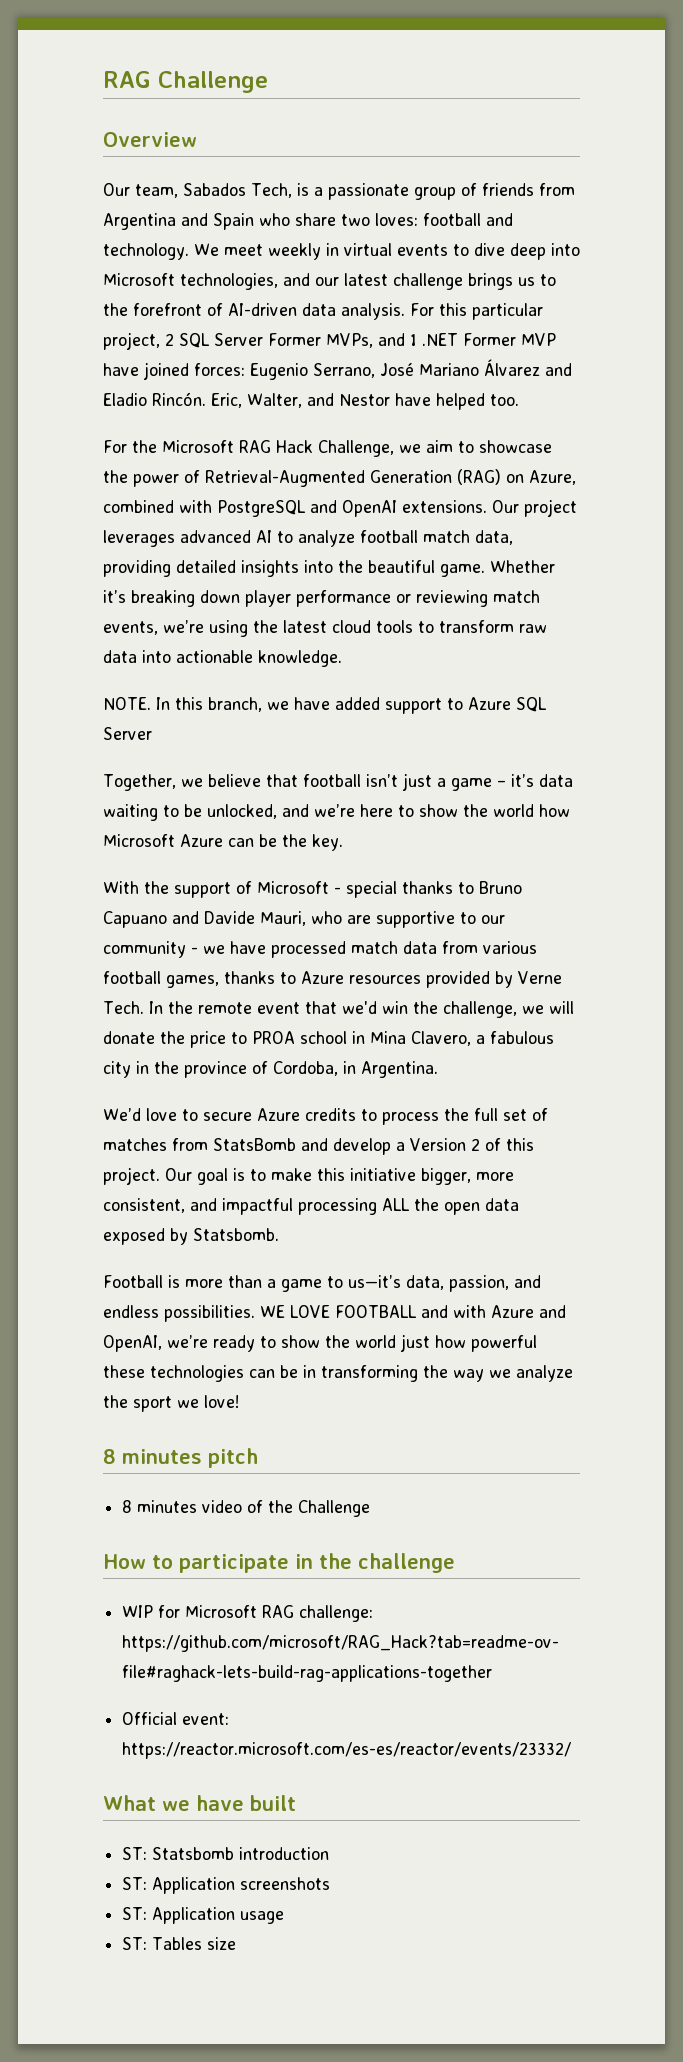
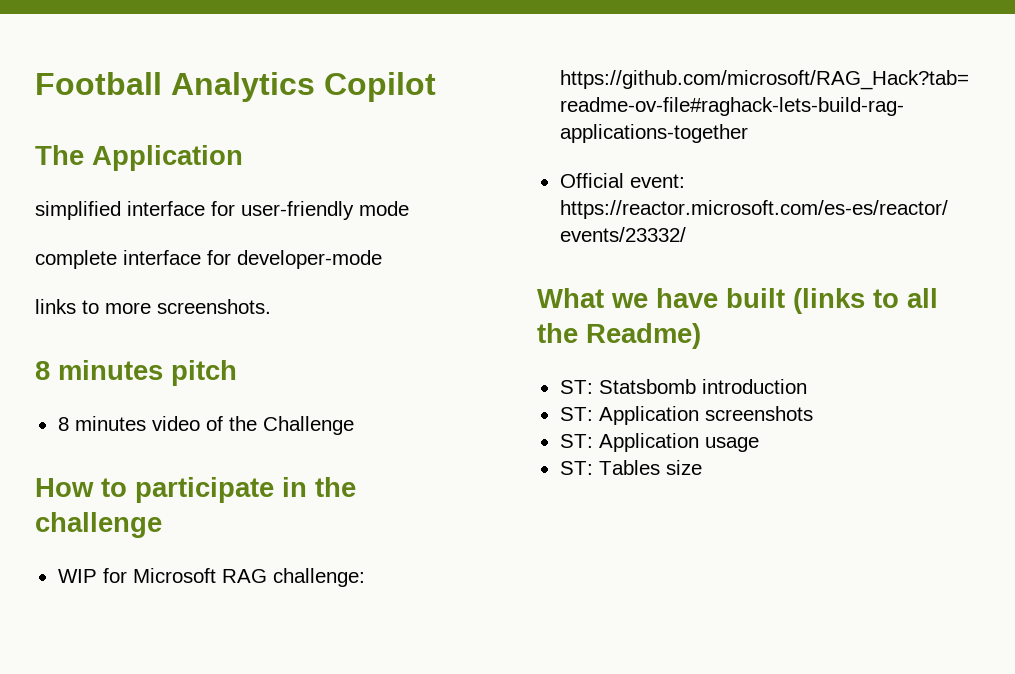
[103,71,268,93] [103,132,197,147] [103,183,575,200] [103,213,513,230] [103,243,580,260] [103,273,556,290] [103,303,543,320] [103,332,556,350] [103,359,572,380] [103,392,519,410] [103,440,552,457] [103,469,576,487] [103,499,577,517] [103,530,513,547] [103,560,555,577] [103,590,540,607] [103,620,547,637] [103,650,342,667] [103,697,547,714] [103,727,152,740] [103,773,573,791] [103,804,570,821] [103,834,343,851] [103,881,522,898] [103,911,505,928] [103,941,537,958] [103,971,562,988] [103,1001,574,1018] [103,1031,554,1048] [103,1061,438,1078] [103,1108,548,1125] [103,1138,534,1155] [103,1167,514,1185] [103,1198,519,1215] [103,1228,279,1245] [103,1275,541,1292] [103,1305,566,1322] [103,1334,537,1352] [103,1365,573,1382] [103,1395,239,1412] RAG Challenge // Overview // Our team, Sabados Tech, is a passionate group of friends from Argentina and Spain who share two loves: football and technology. We meet weekly in virtual events to dive deep into Microsoft technologies, and our latest challenge brings us to the forefront of AI-driven data analysis. For this particular project, 2 SQL Server Former MVPs, and 1 .NET Former MVP have joined forces: Eugenio Serrano, José Mariano Álvarez and Eladio Rincón. Eric, Walter, and Nestor have helped too. // For the Microsoft RAG Hack Challenge, we aim to showcase the power of Retrieval-Augmented Generation (RAG) on Azure, combined with PostgreSQL and OpenAI extensions. Our project leverages advanced AI to analyze football match data, providing detailed insights into the beautiful game. Whether it’s breaking down player performance or reviewing match events, we’re using the latest cloud tools to transform raw data into actionable knowledge. // NOTE. In this branch, we have added support to Azure SQL Server // Together, we believe that football isn’t just a game – it’s data waiting to be unlocked, and we’re here to show the world how Microsoft Azure can be the key. // With the support of Microsoft - special thanks to Bruno Capuano and Davide Mauri, who are supportive to our community - we have processed match data from various football games, thanks to Azure resources provided by Verne Tech. In the remote event that we'd win the challenge, we will donate the price to PROA school in Mina Clavero, a fabulous city in the province of Cordoba, in Argentina. // We’d love to secure Azure credits to process the full set of matches from StatsBomb and develop a Version 2 of this project. Our goal is to make this initiative bigger, more consistent, and impactful processing ALL the open data exposed by Statsbomb. // Football is more than a game to us—it’s data, passion, and endless possibilities. WE LOVE FOOTBALL and with Azure and OpenAI, we’re ready to show the world just how powerful these technologies can be in transforming the way we analyze the sport we love! -> [35,72,436,102] [35,145,243,171] [35,201,409,220] [35,250,382,269] [35,299,271,314] Football Analytics Copilot // The Application // simplified interface for user-friendly mode // complete interface for developer-mode // links to more screenshots.
(296, 1803) none -> [793,288,938,314] [537,323,701,349] (links to all the Readme)

